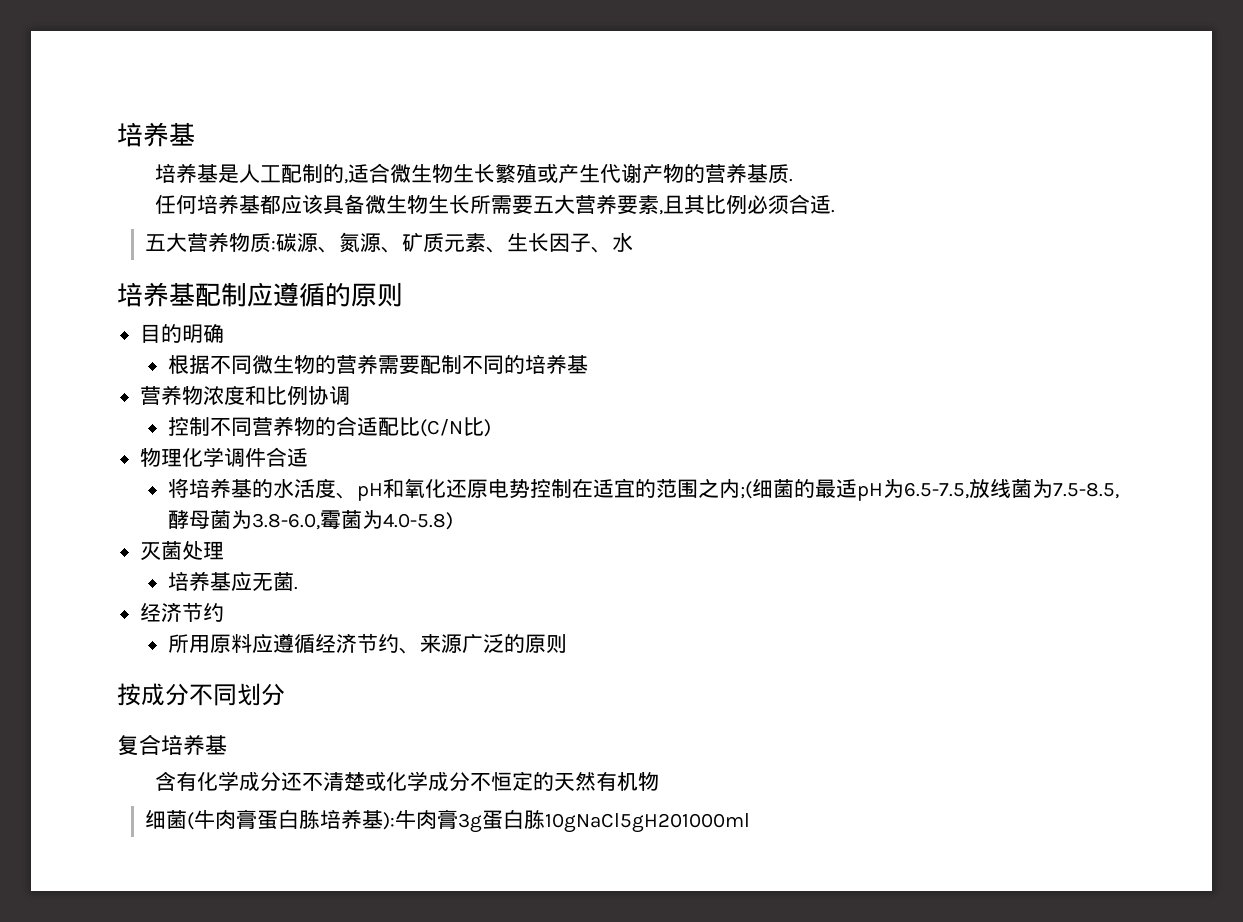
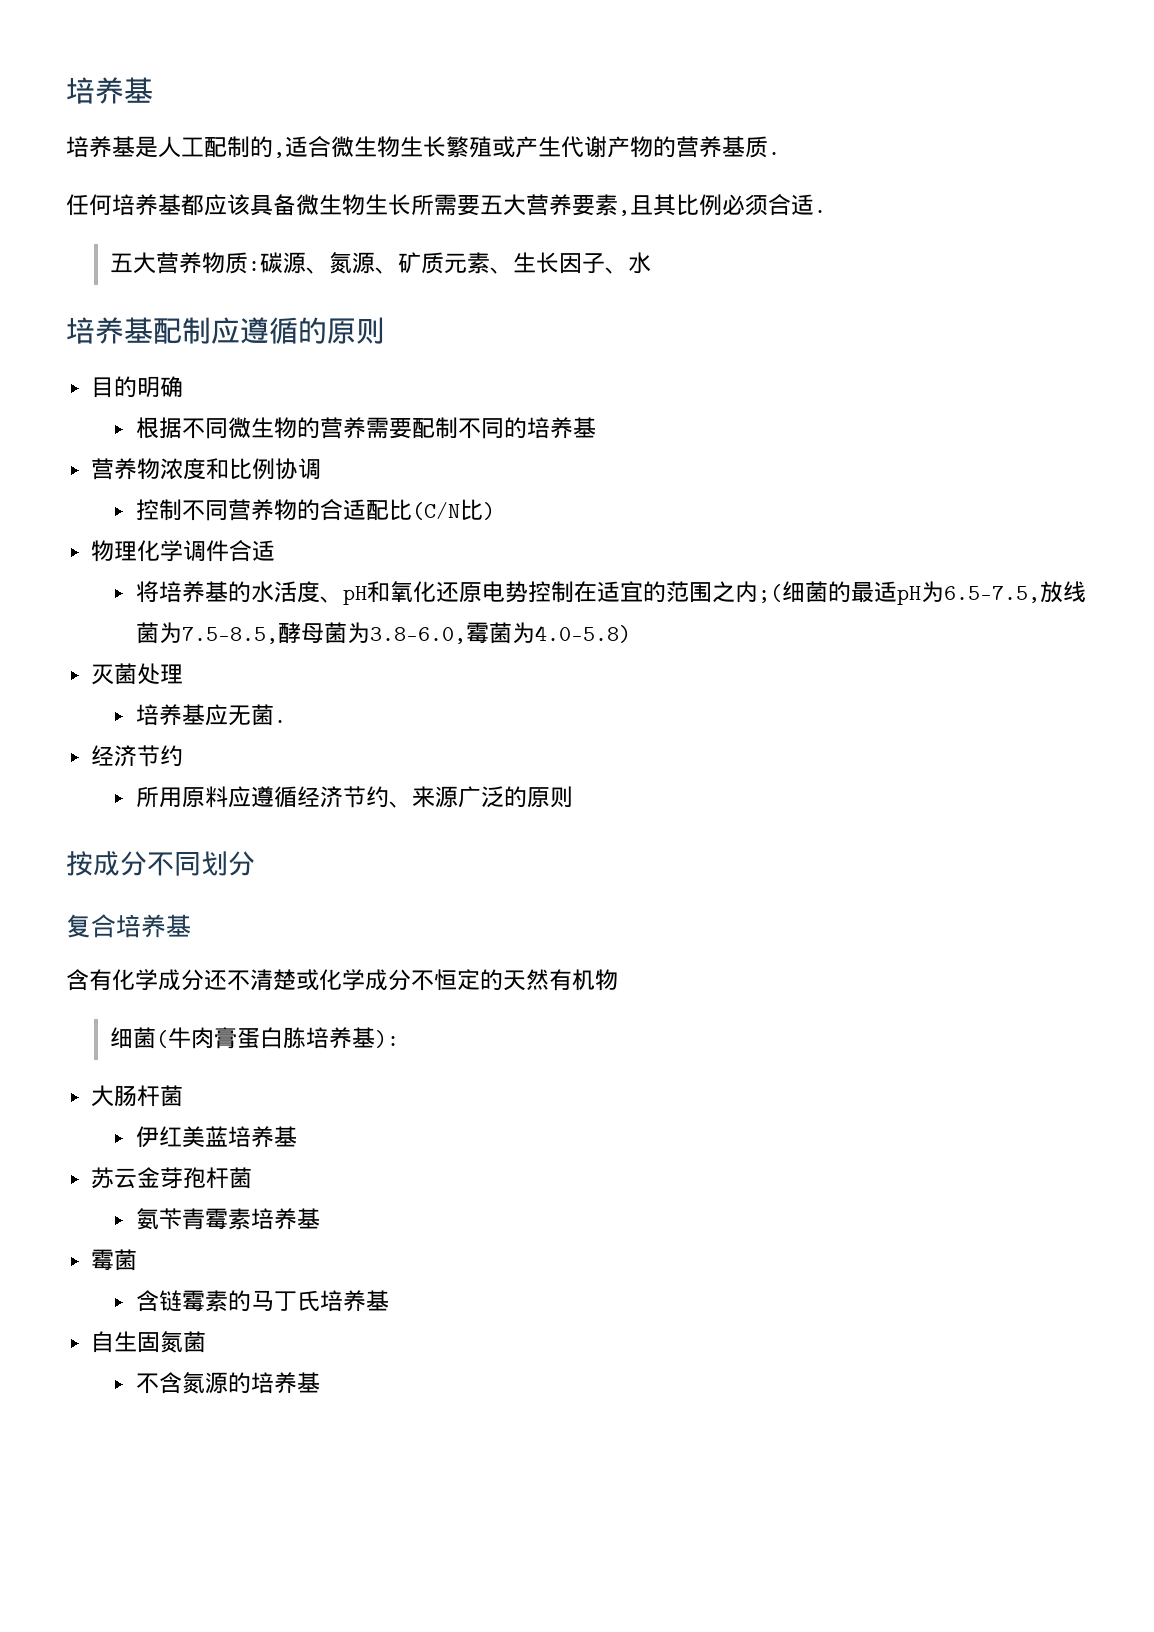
[394,809,750,833] 牛肉膏3g蛋白胨10gNaCl5gH201000ml -> [91,1085,184,1107] [135,1126,297,1148] [91,1167,253,1189] [135,1208,320,1230] [91,1249,138,1271] [135,1290,389,1312] [91,1331,207,1353] [135,1372,320,1394] // 大肠杆菌 // 伊红美蓝培养基 // 苏云金芽孢杆菌 // 氨苄青霉素培养基 // 霉菌 // 含链霉素的马丁氏培养基 // 自生固氮菌 // 不含氮源的培养基

